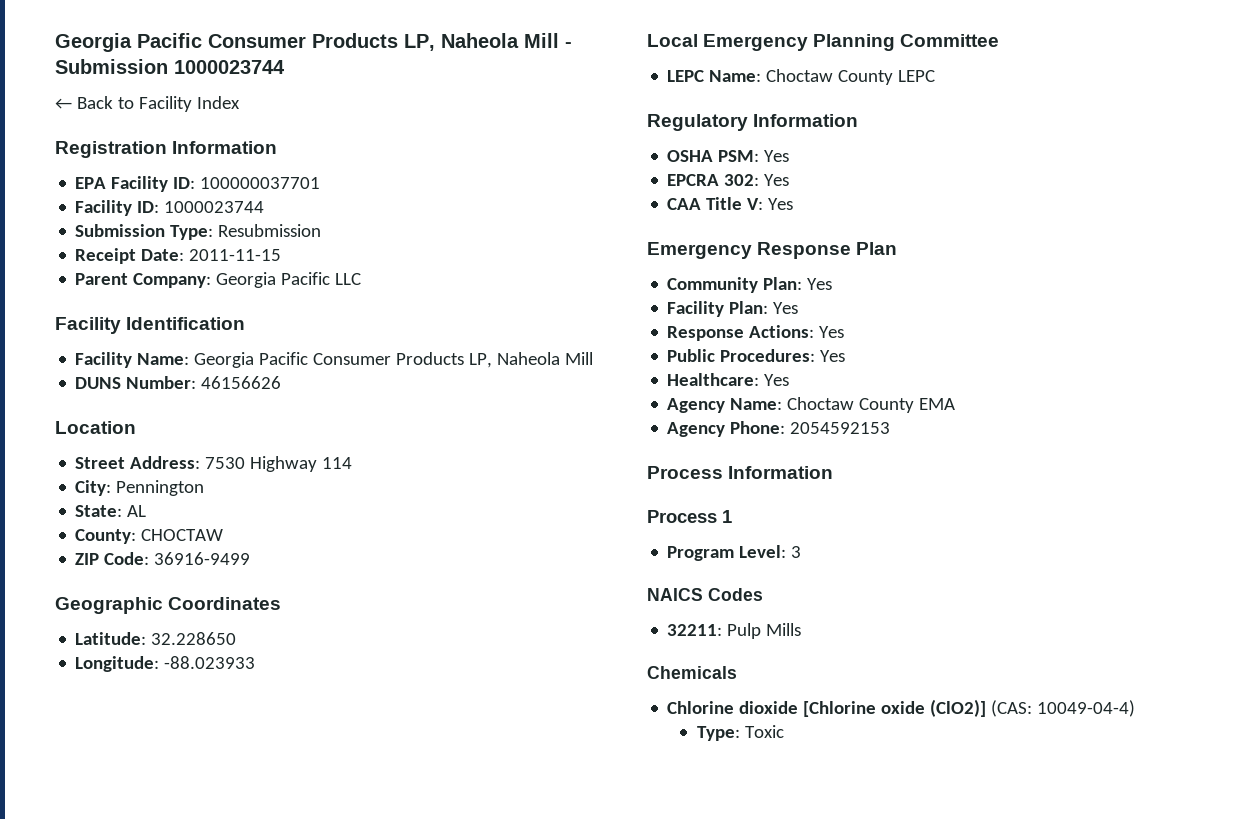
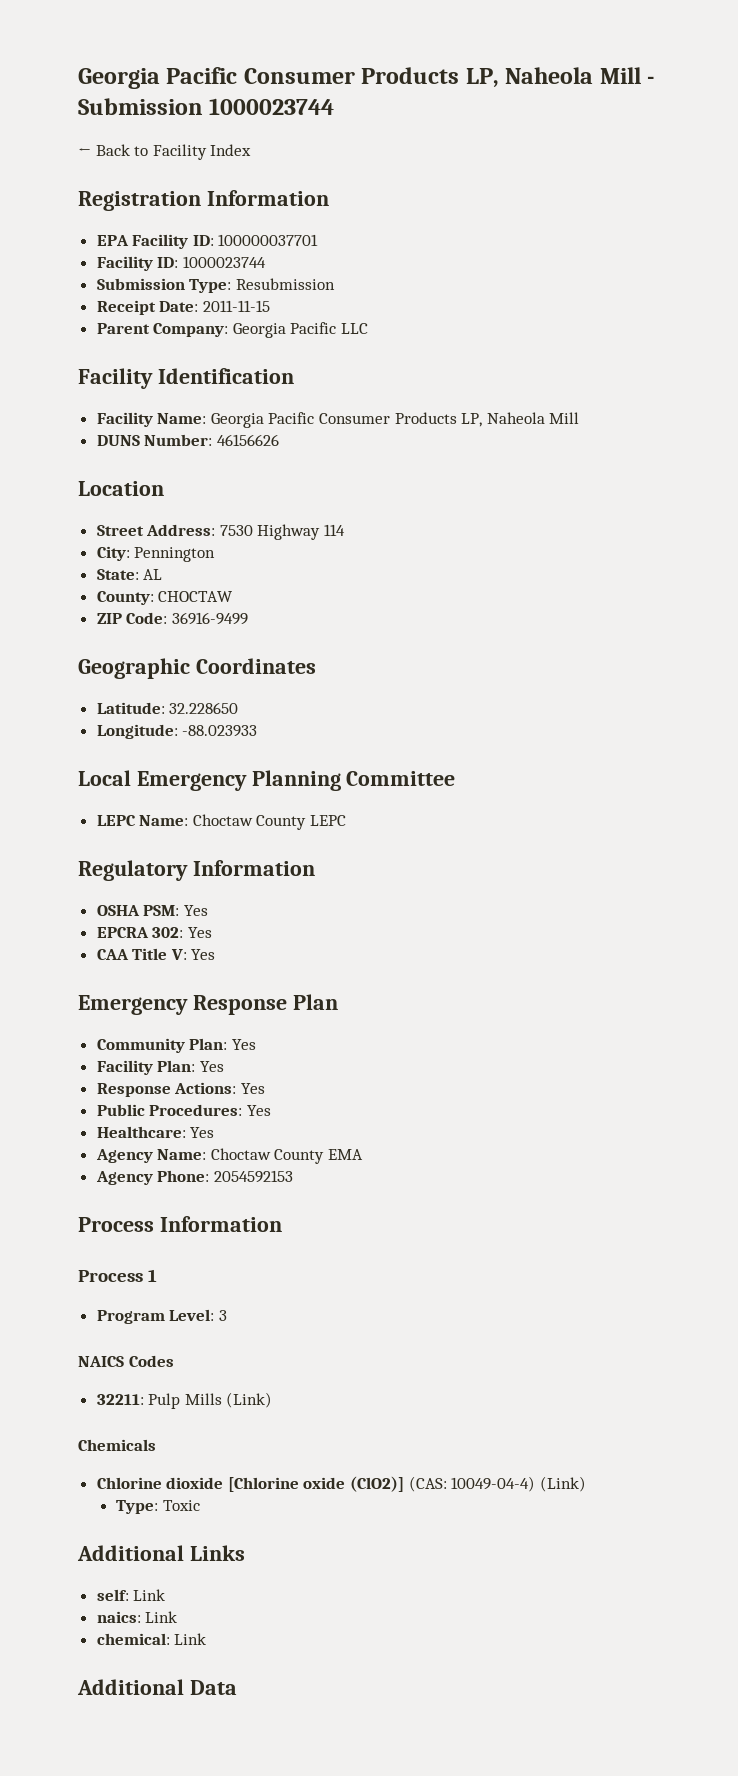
(802, 629) none -> [226,1392,273,1408] (Link)
(1136, 708) none -> [539,1476,586,1492] (Link)
(784, 731) none -> [77,1545,245,1561] [96,1589,166,1601] [96,1611,178,1623] [96,1633,207,1645] [77,1679,237,1695] // Additional Links // self: Link // naics: Link // chemical: Link // Additional Data

